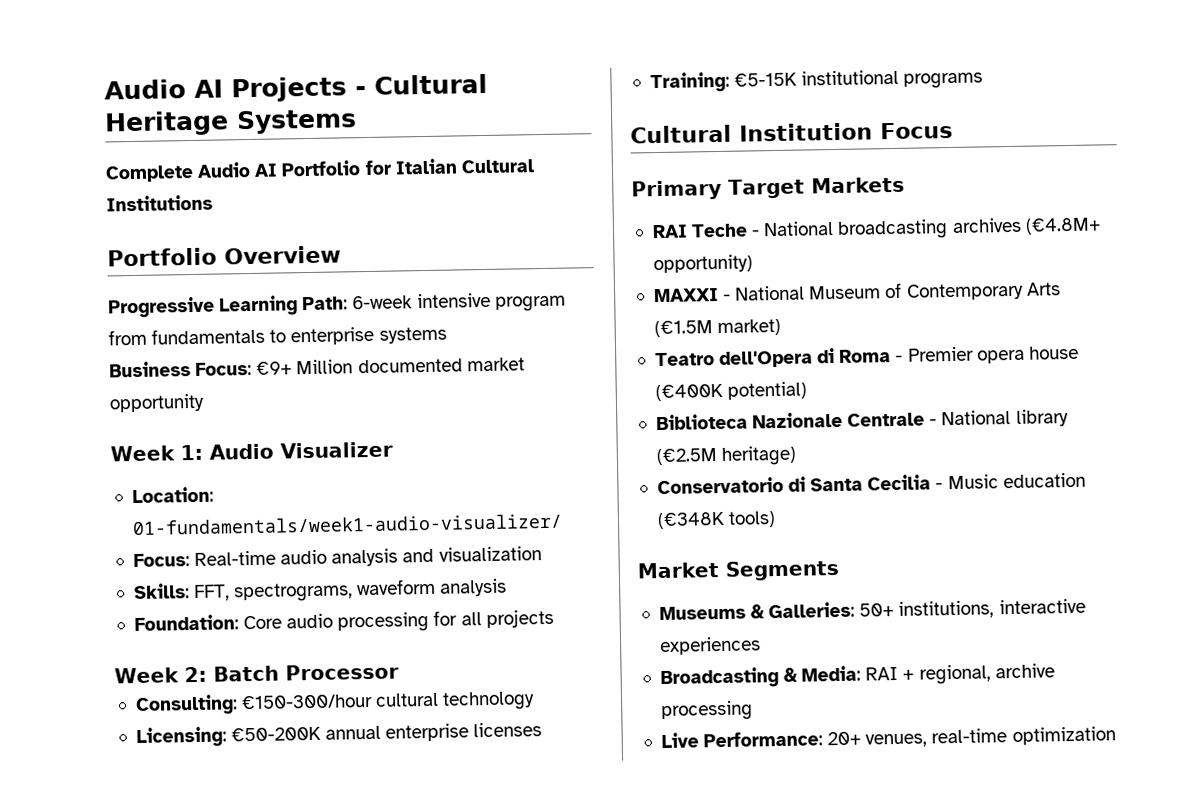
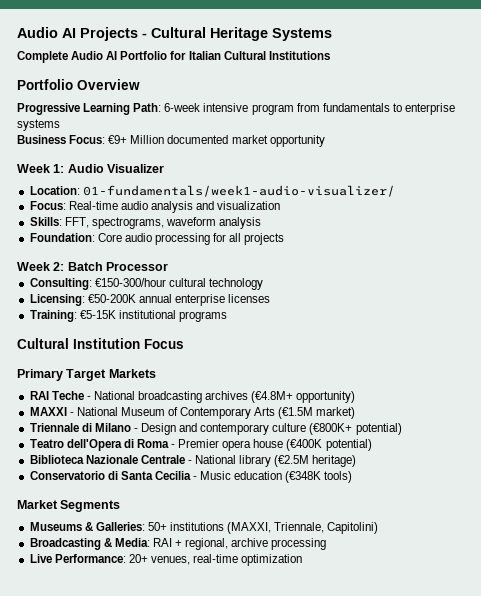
(782, 327) none -> [29,423,402,435] // Triennale di Milano - Design and contemporary culture (€800K+ potential)
[898,598,1086,619] [658,636,761,656] institutions, interactive experiences -> [170,522,379,534] institutions (MAXXI, Triennale, Capitolini)

